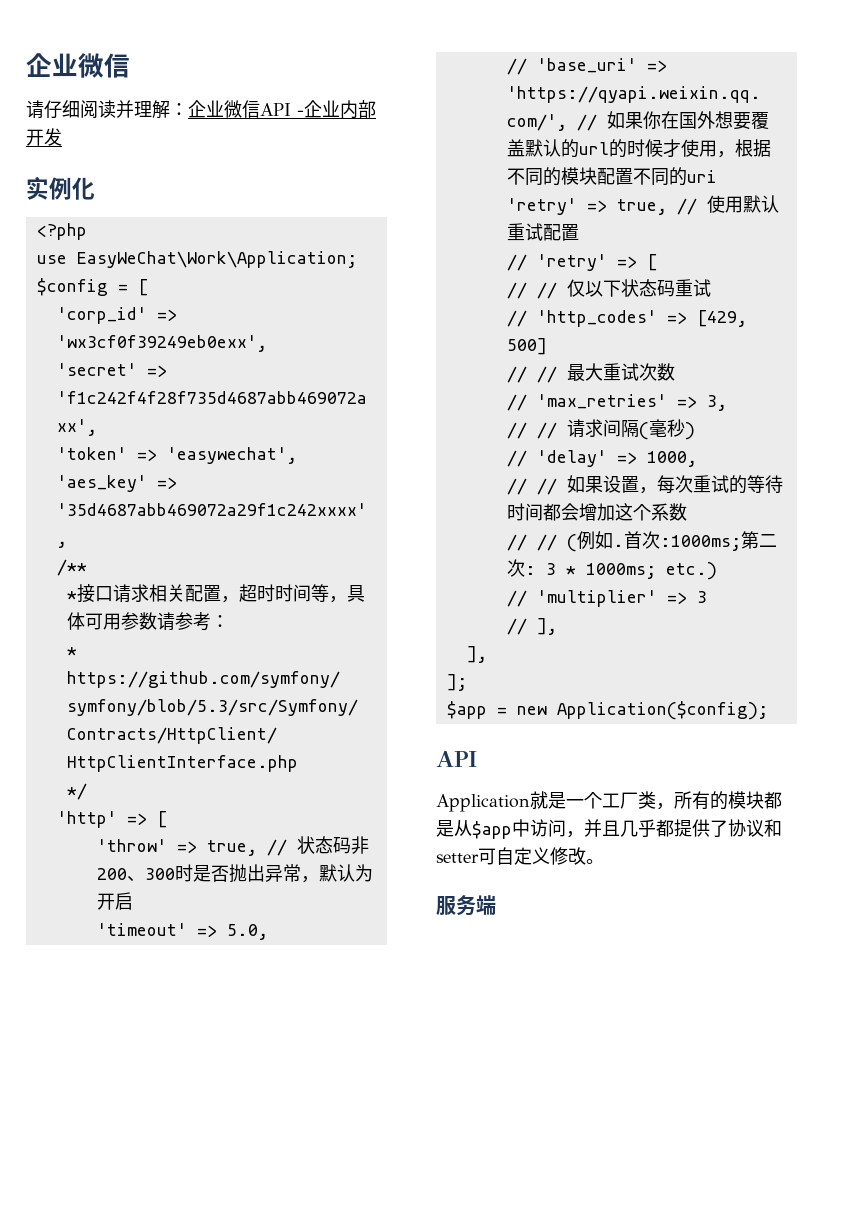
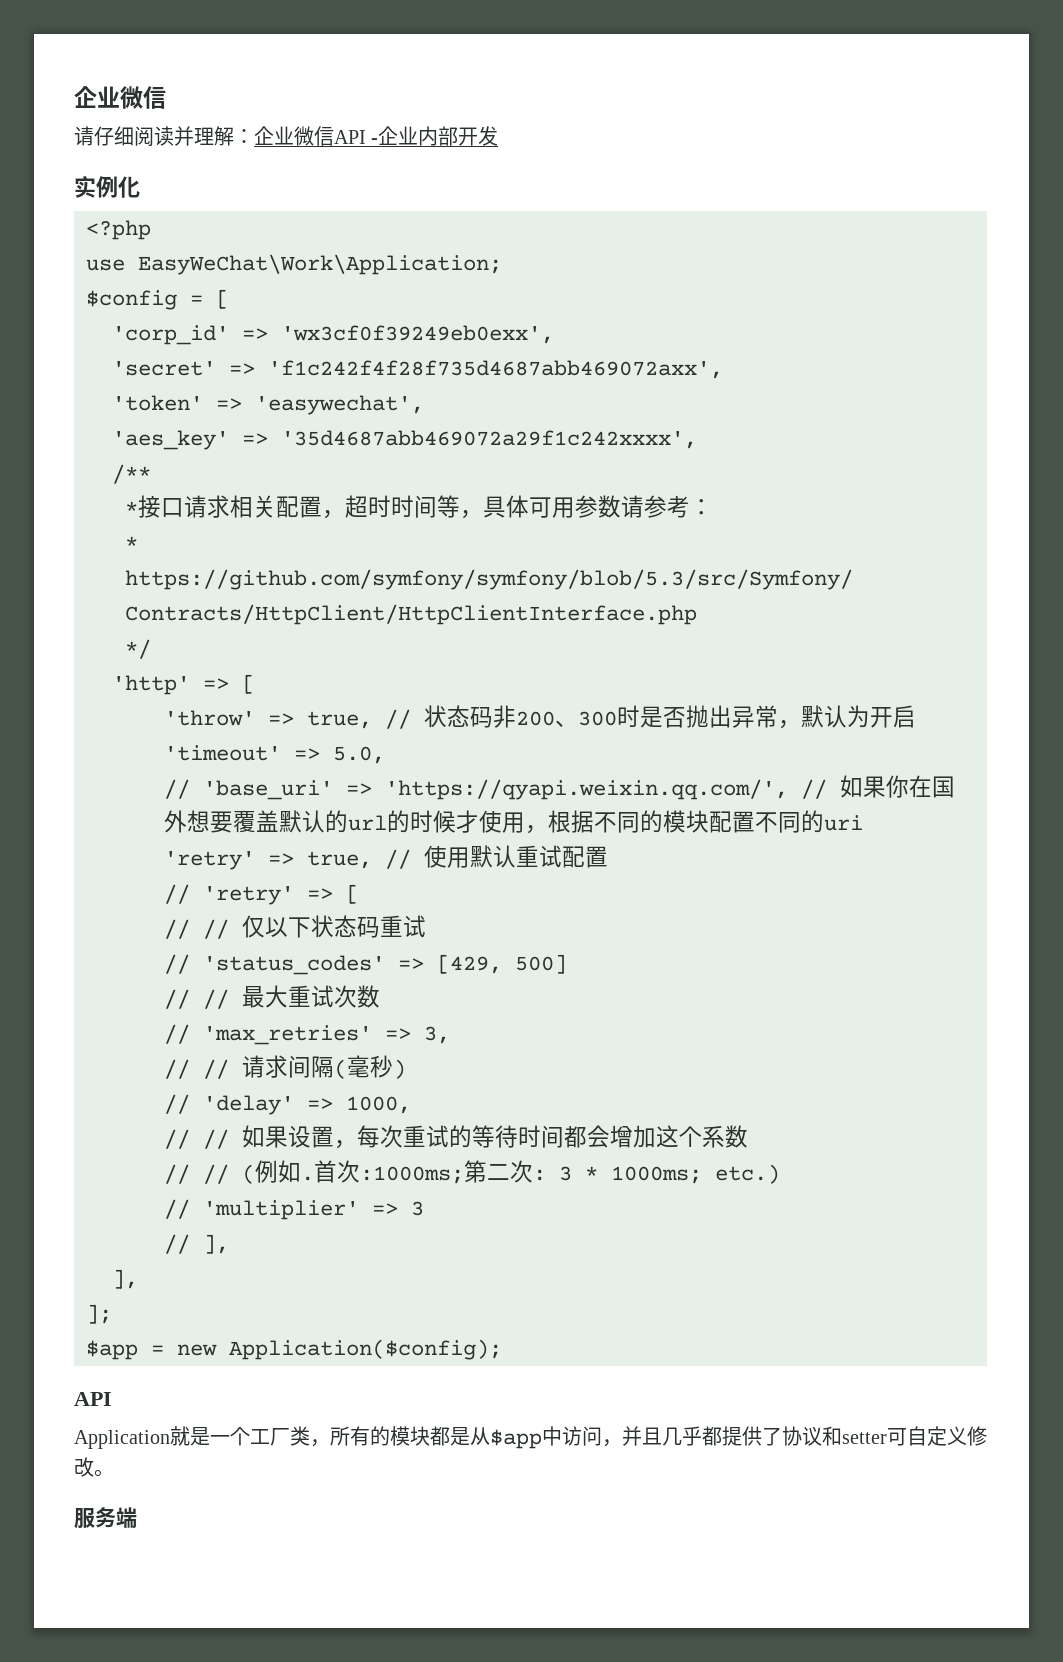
[536,310,657,327] 'http_codes' -> [203,955,385,975] 'status_codes'

